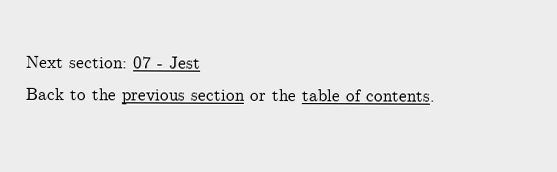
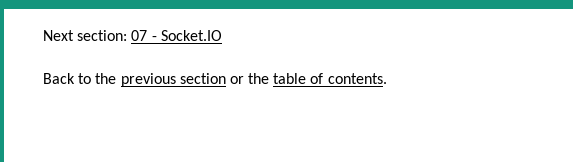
[169,56,201,69] Jest -> [160,30,222,41] Socket.IO

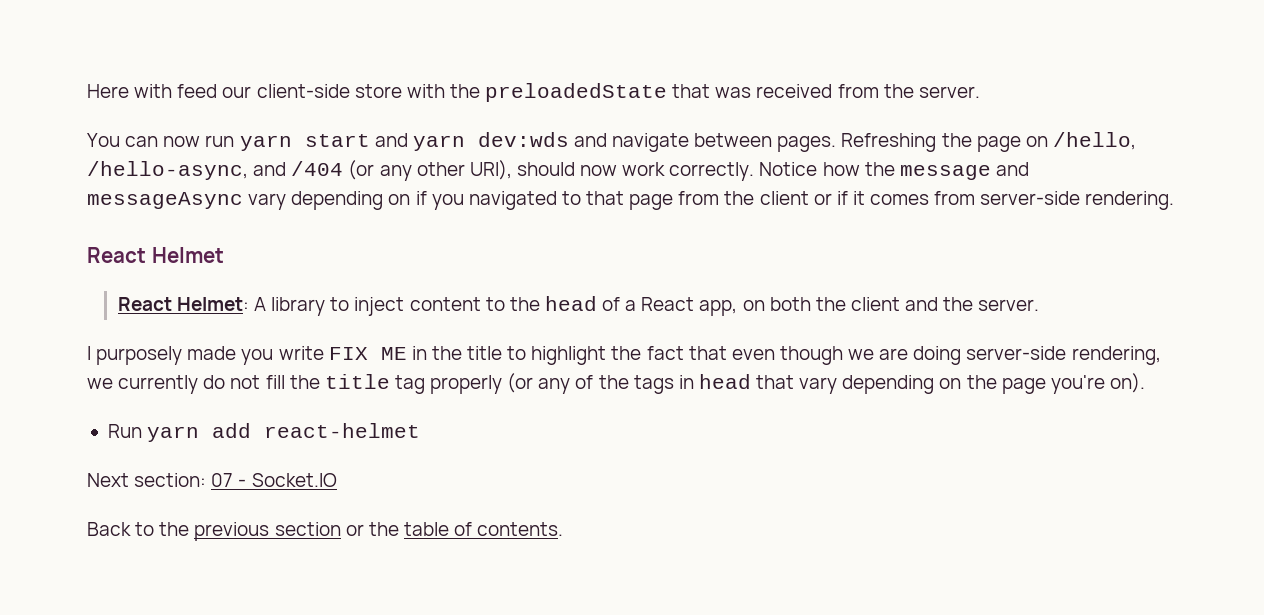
(43, 35) none -> [87,83,980,102] [87,132,1136,152] [87,160,1029,181] [87,191,1175,210] [87,247,224,263] [117,296,1040,316] [87,346,1161,365] [87,373,1145,394] [107,423,421,442] Here with feed our client-side store with the preloadedState that was received from the server. // You can now run yarn start and yarn dev:wds and navigate between pages. Refreshing the page on /hello, /hello-async, and /404 (or any other URI), should now work correctly. Notice how the message and messageAsync vary depending on if you navigated to that page from the client or if it comes from server-side rendering. // React Helmet // React Helmet: A library to inject content to the head of a React app, on both the client and the server. // I purposely made you write FIX ME in the title to highlight the fact that even though we are doing server-side rendering, we currently do not fill the title tag properly (or any of the tags in head that vary depending on the page you're on). // Run yarn add react-helmet //

